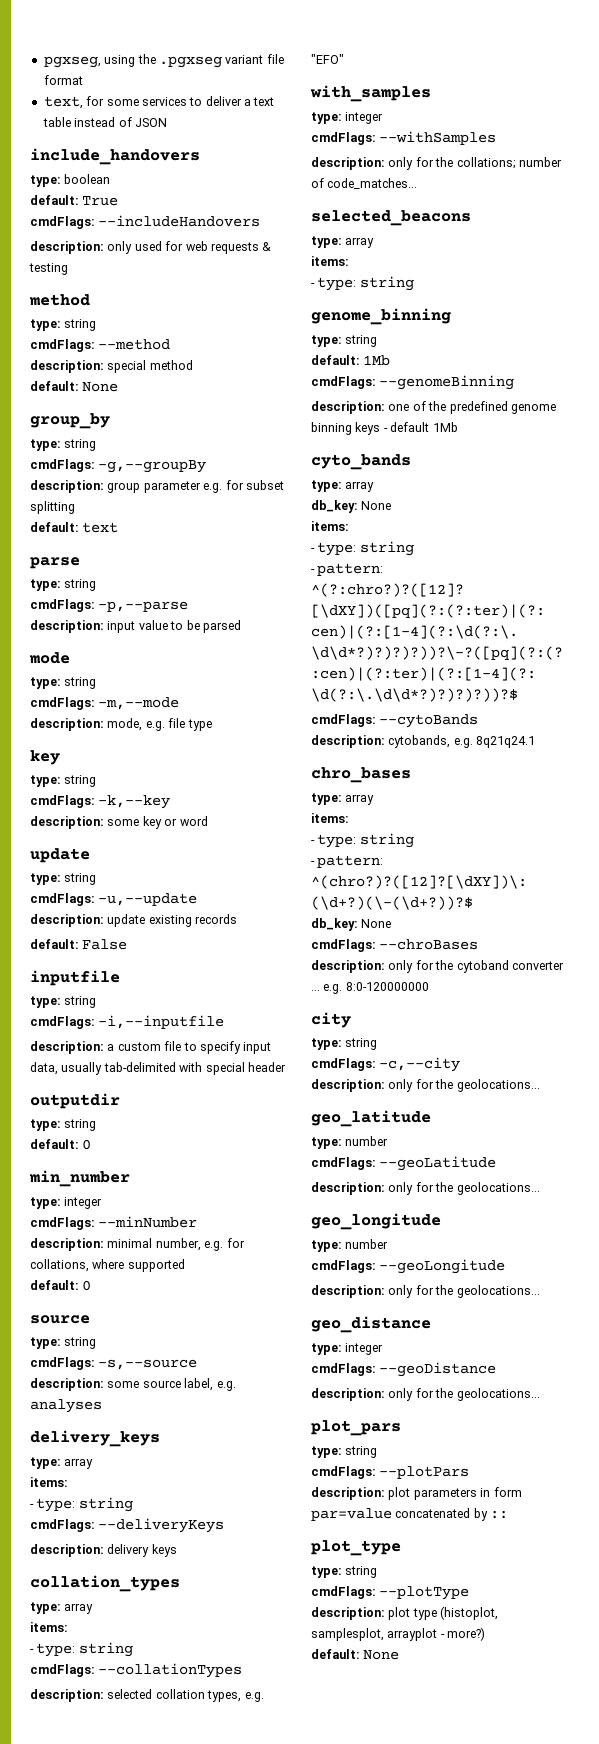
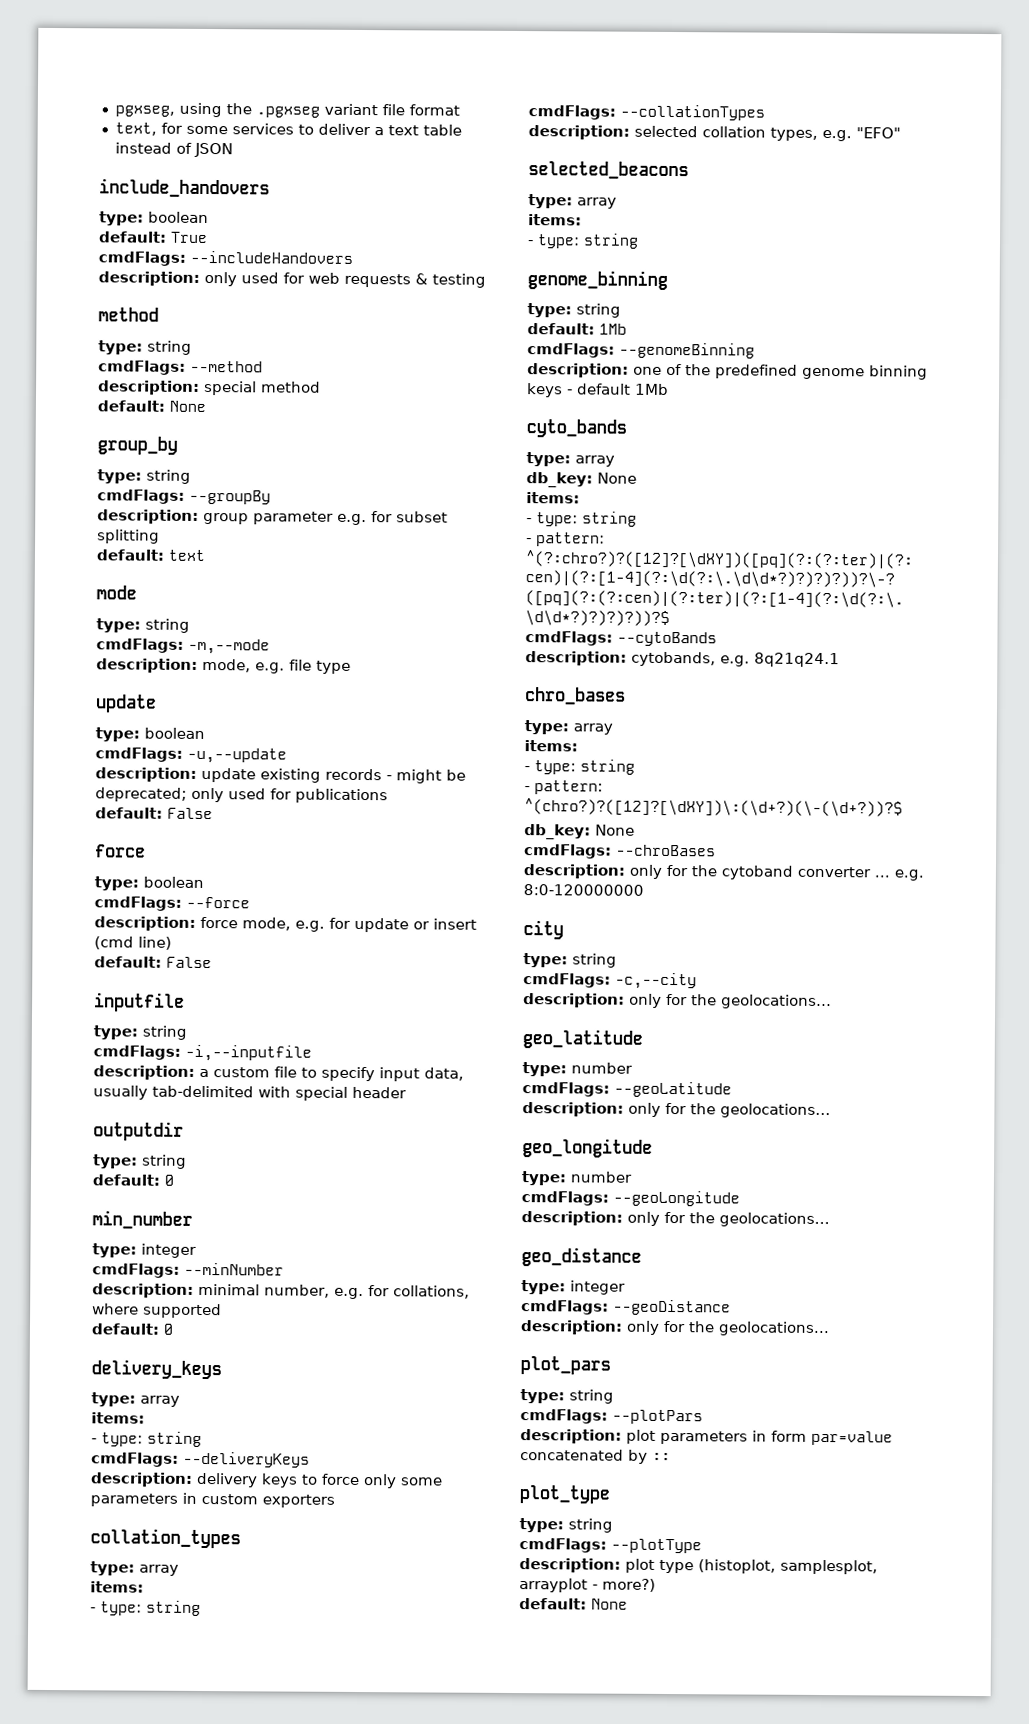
[98,460,207,473] -g,--groupBy -> [189,489,271,505] --groupBy
[30,557,80,569] [30,579,97,591] [30,599,189,612] [30,620,241,633] // parse // type: string // cmdFlags: -p,--parse // description: input value to be parsed -> (206, 555) none
[30,750,60,765] [30,775,97,787] [30,795,171,809] [30,816,208,829] // key // type: string // cmdFlags: -k,--key // description: some key or word -> (351, 667) none
[64,873,97,885] string -> [144,727,205,739] boolean
(238, 919) none -> [386,769,466,784] [95,787,388,804] [95,807,213,820] [95,844,146,858] [94,876,204,891] [94,896,250,911] [94,916,477,933] [94,936,172,950] - might be deprecated; only used for publications // default: False // force // type: boolean // cmdFlags: --force // description: force mode, e.g. for update or insert (cmd line)
[30,1315,90,1324] [30,1337,97,1349] [30,1357,198,1370] [30,1378,236,1391] [30,1399,102,1413] // source // type: string // cmdFlags: -s,--source // description: some source label, e.g. analyses -> (174, 1329) none
(177, 1550) none -> [301,1473,443,1489] [90,1492,335,1508] to force only some parameters in custom exporters
[310,85,431,102] [311,112,384,124] [311,131,497,145] [311,157,562,170] [311,178,418,189] // with_samples // type: integer // cmdFlags: --withSamples // description: only for the collations; number of code_matches... -> (901, 133) none

